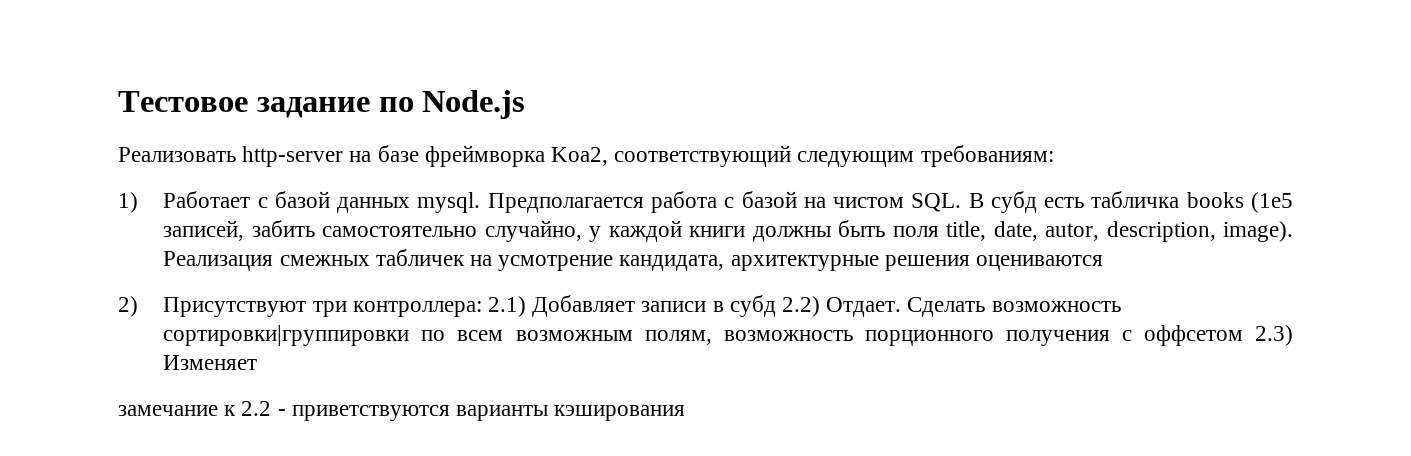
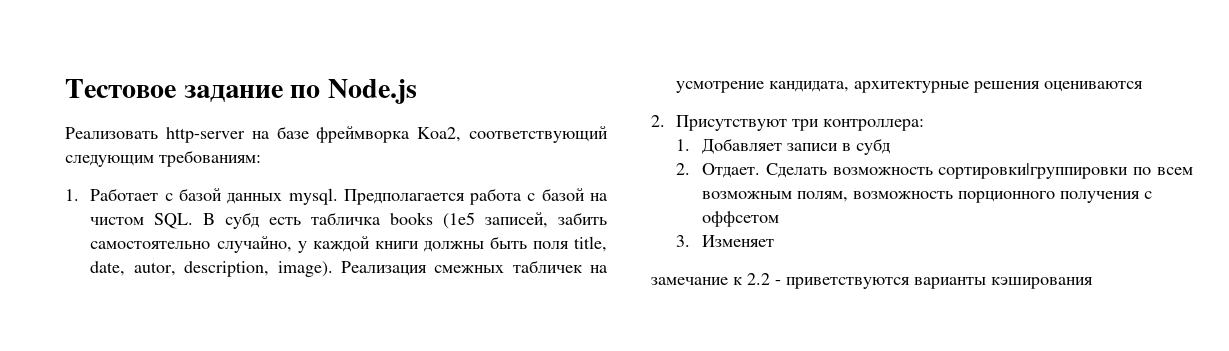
[118,192,138,213] 1) -> [65,189,79,201] 1.
[118,296,138,317] 2) -> [651,115,665,127] 2.
[487,296,526,317] 2.1) -> [676,139,691,151] // 1.
[781,296,820,317] 2.2) -> [676,163,691,175] // 2.
[1254,325,1293,346] 2.3) -> [676,235,691,247] // 3.

